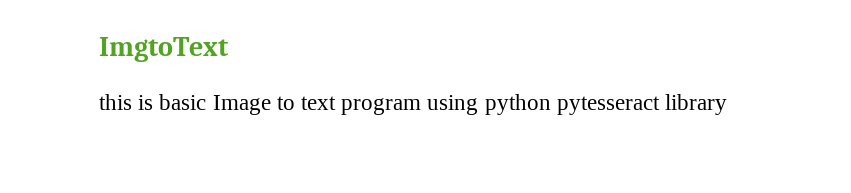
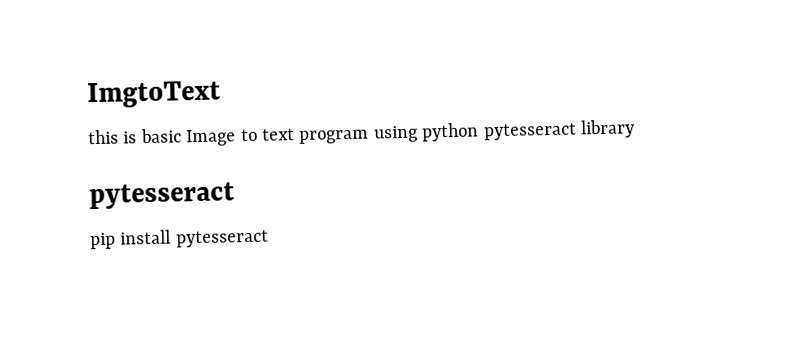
(728, 104) none -> [89,182,235,210] [90,229,269,250] // pytesseract // pip install pytesseract

